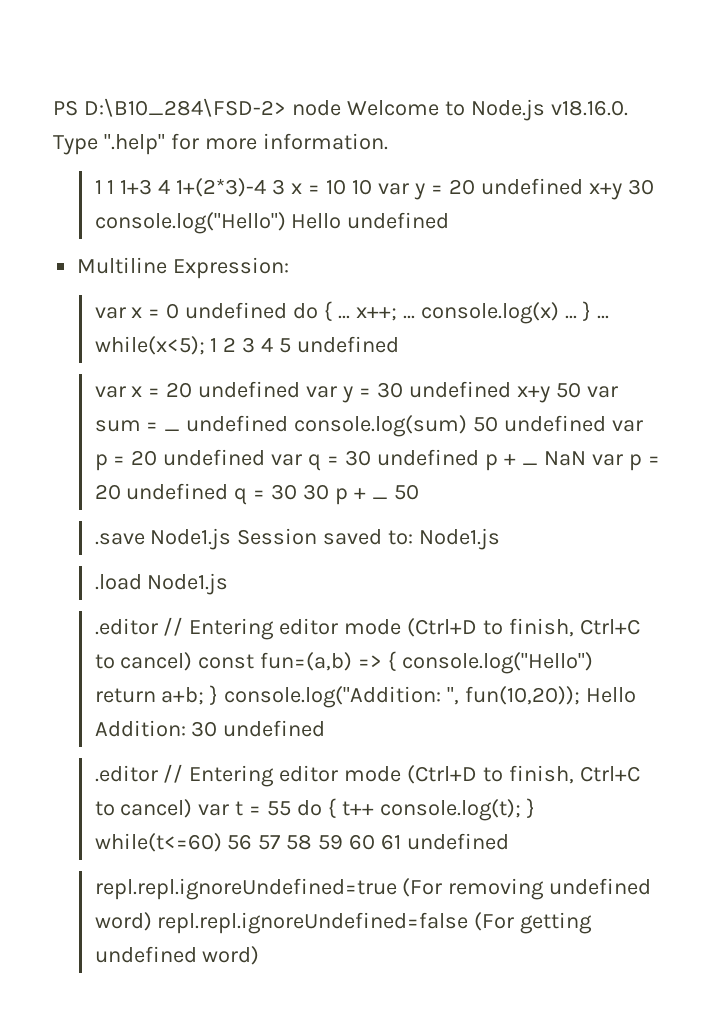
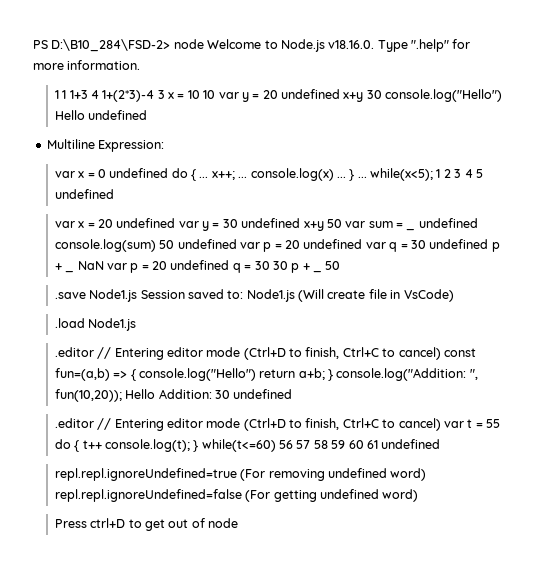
(501, 539) none -> [298,289,454,302] (Will create file in VsCode)
(260, 955) none -> [54,518,239,531] // Press ctrl+D to get out of node

